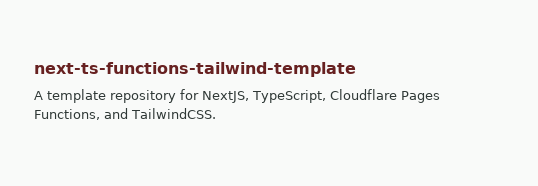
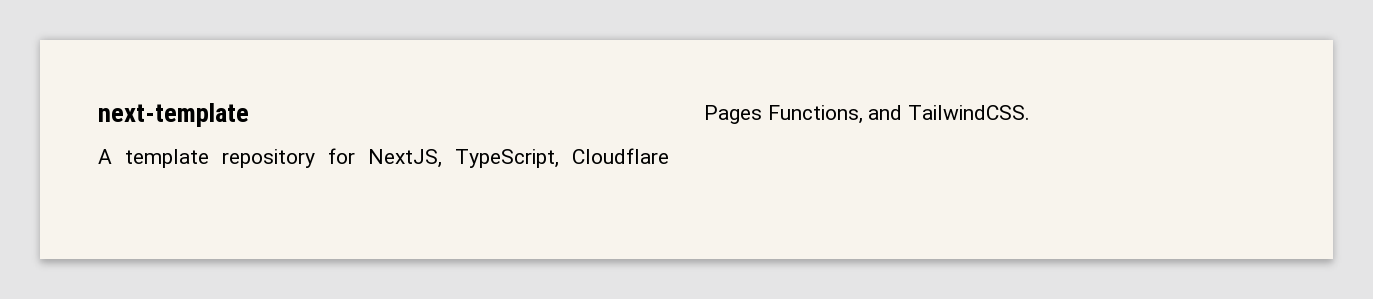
[34,62,356,77] next-ts-functions-tailwind-template -> [98,103,249,127] next-template

